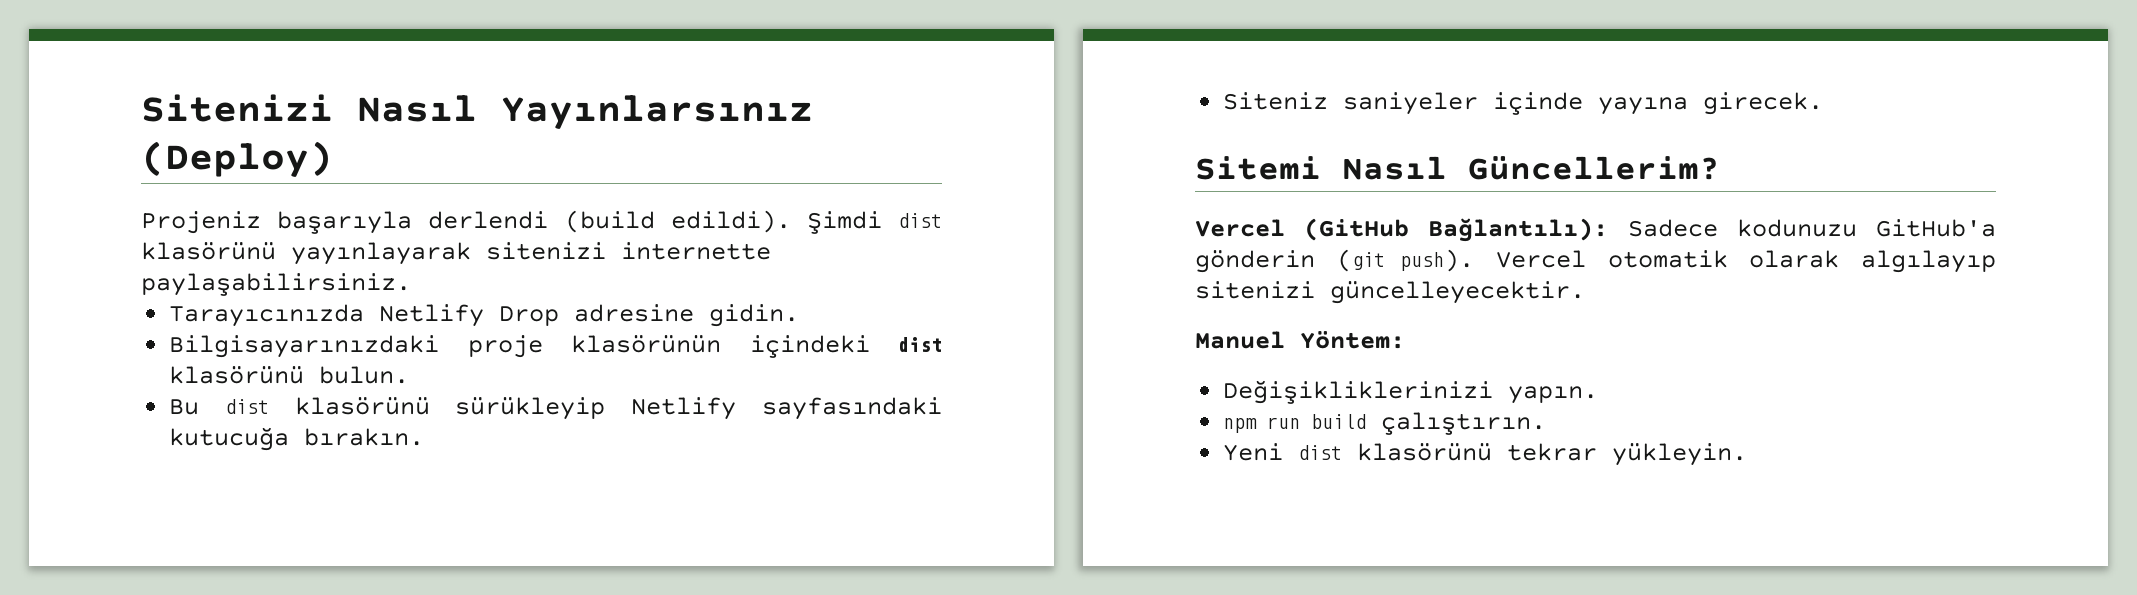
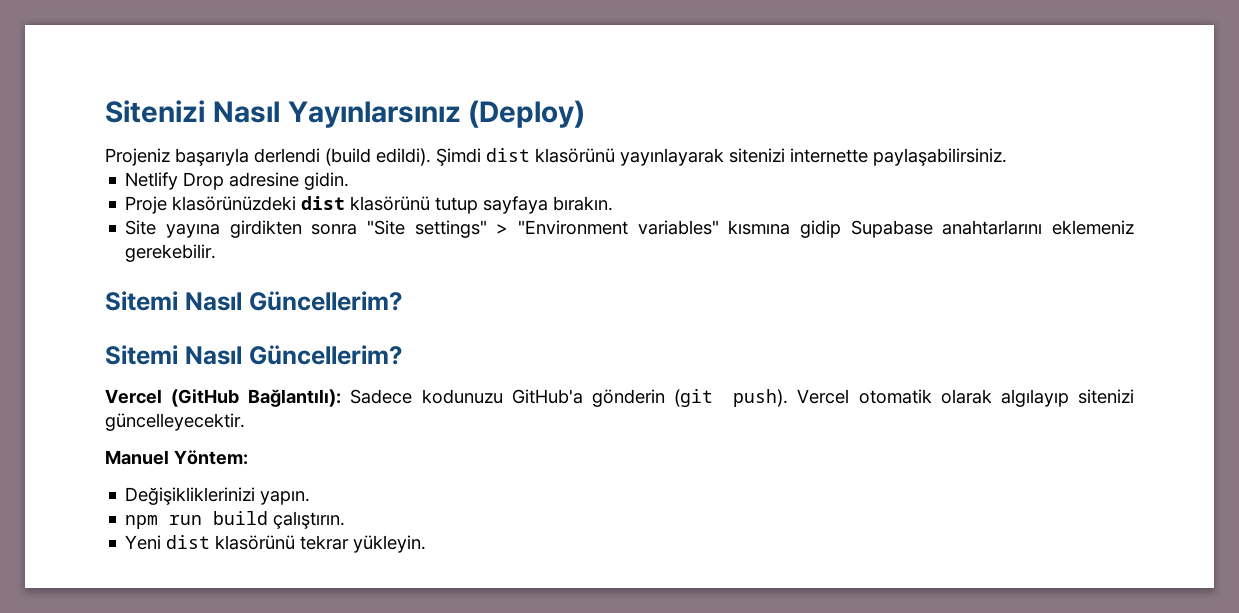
[169,304,365,327] Tarayıcınızda -> (1007, 157) none
[169,335,942,358] [169,366,410,384] [169,397,942,420] [169,427,425,451] [1223,92,1824,115] Bilgisayarınızdaki proje klasörünün içindeki dist klasörünü bulun. // Bu dist klasörünü sürükleyip Netlify sayfasındaki kutucuğa bırakın. // Siteniz saniyeler içinde yayına girecek. -> [125,196,614,214] [125,220,1134,238] [125,244,217,262] [105,291,402,311] Proje klasörünüzdeki dist klasörünü tutup sayfaya bırakın. // Site yayına girdikten sonra "Site settings" > "Environment variables" kısmına gidip Supabase anahtarlarını eklemeniz gerekebilir. // Sitemi Nasıl Güncellerim?

